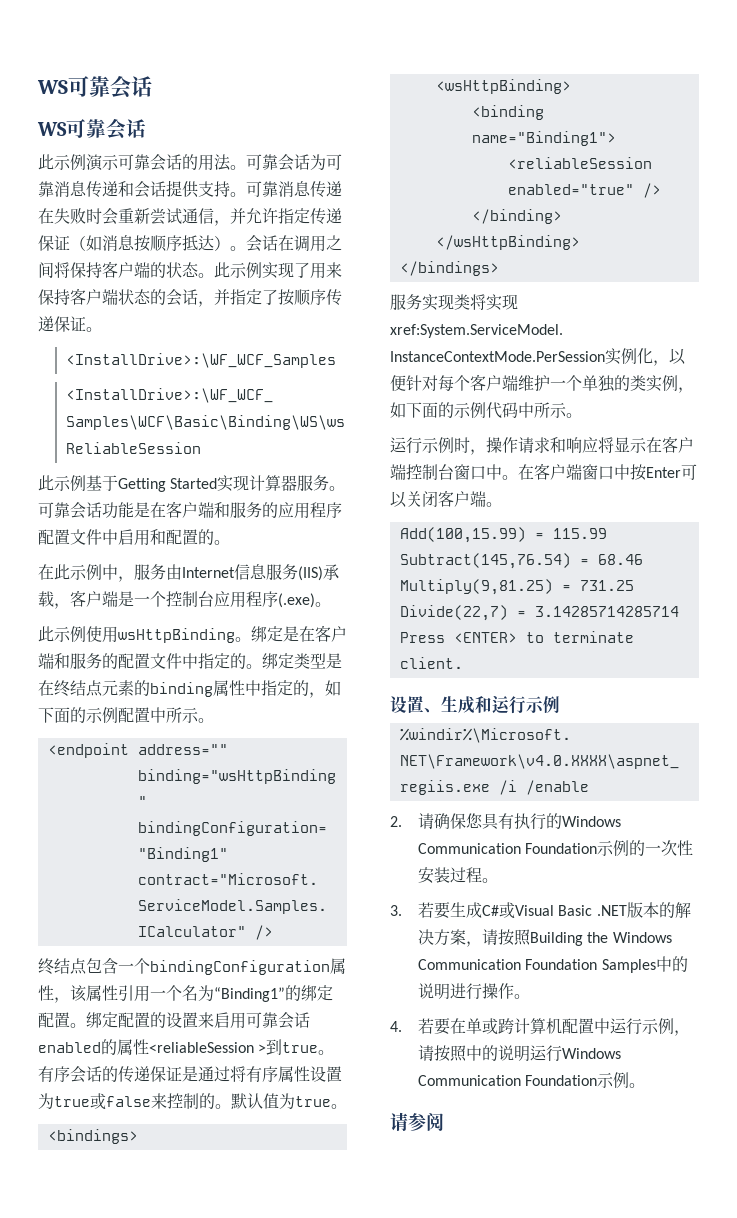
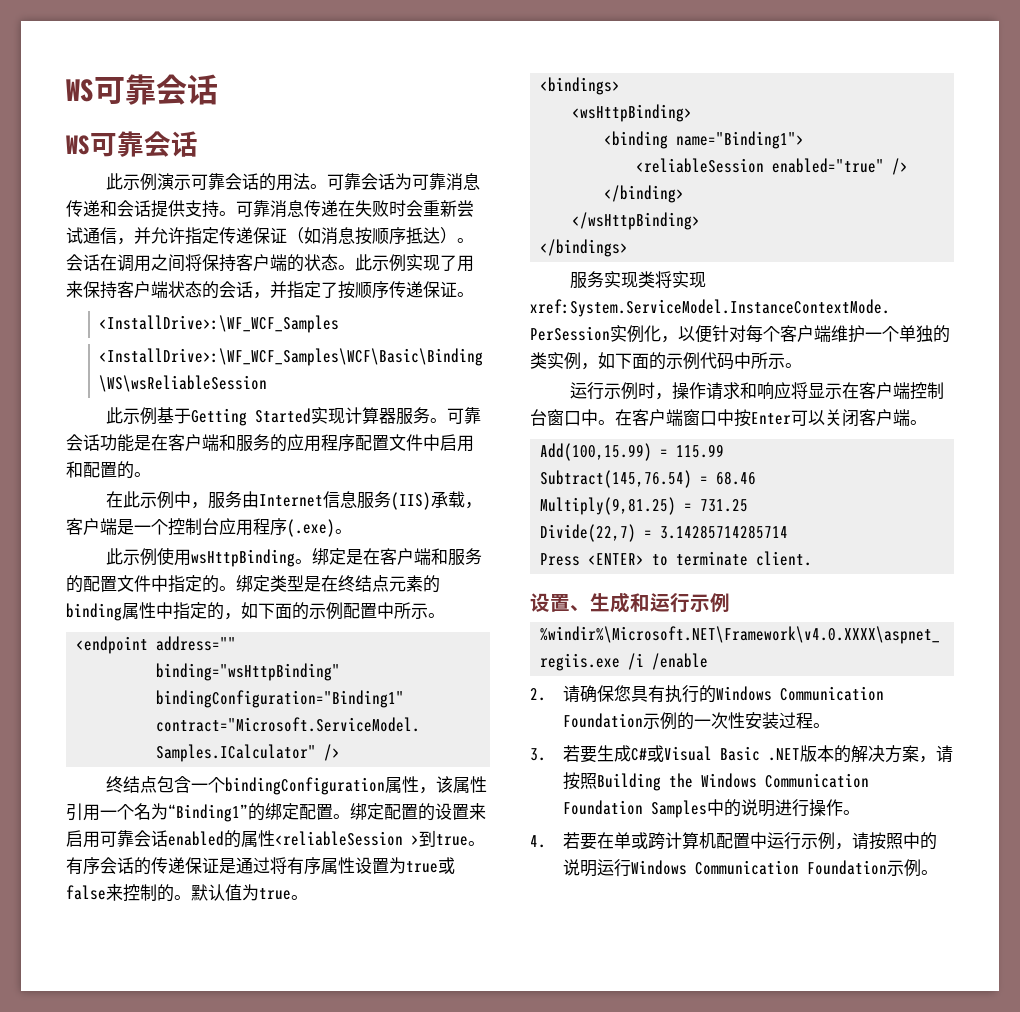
[390,1112,444,1132] // 请参阅 -> (939, 872) none

